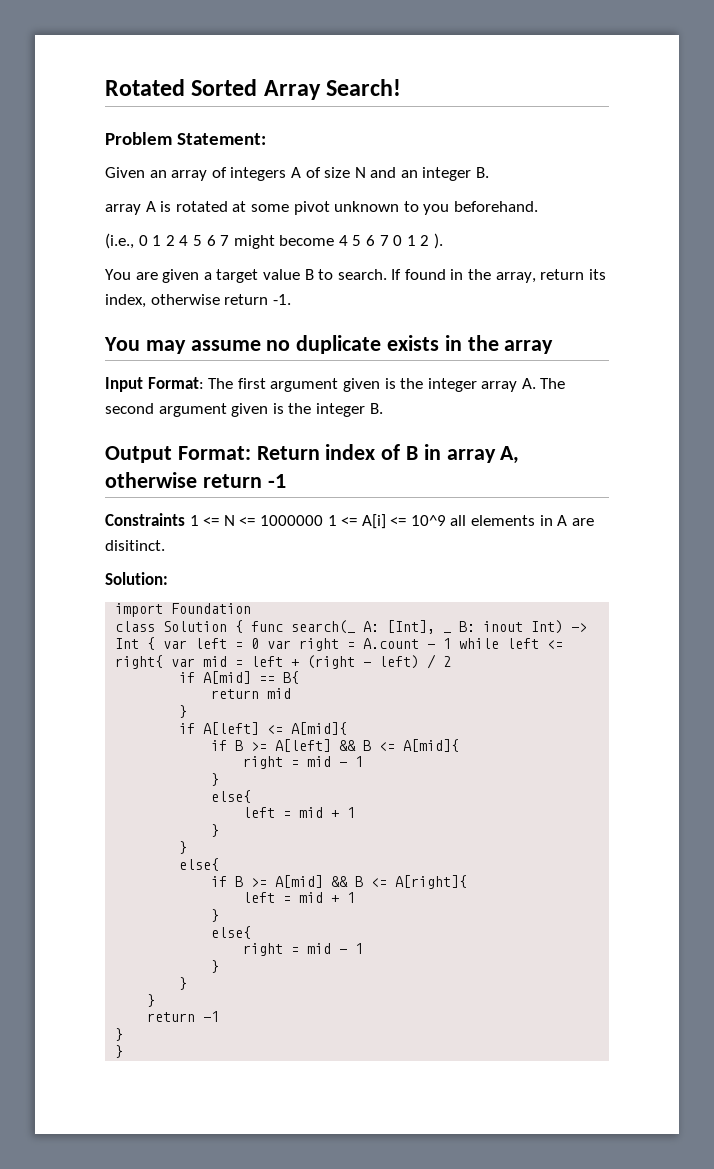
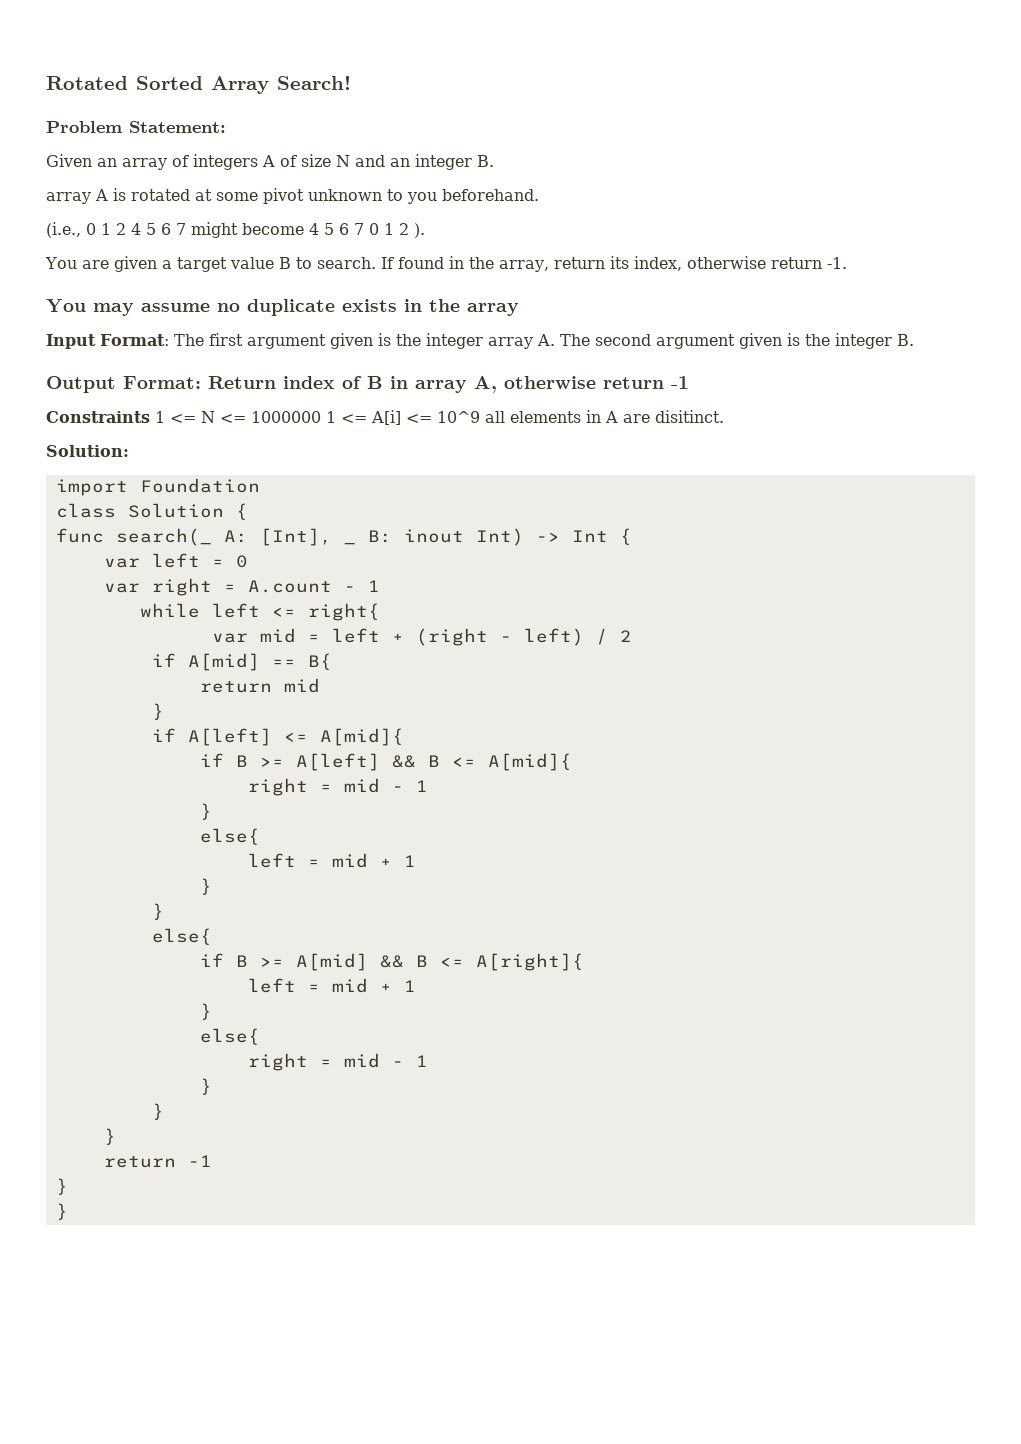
(244, 626) none -> (248, 511) //
(156, 643) none -> (632, 536) //
(260, 643) none -> (248, 561) //
(452, 643) none -> (380, 586) //
(164, 662) none -> (380, 612) //

